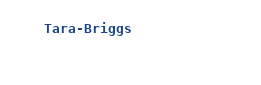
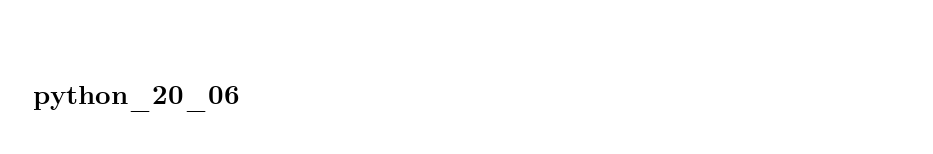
[44,22,132,36] Tara-Briggs -> [33,86,240,112] python_20_06

